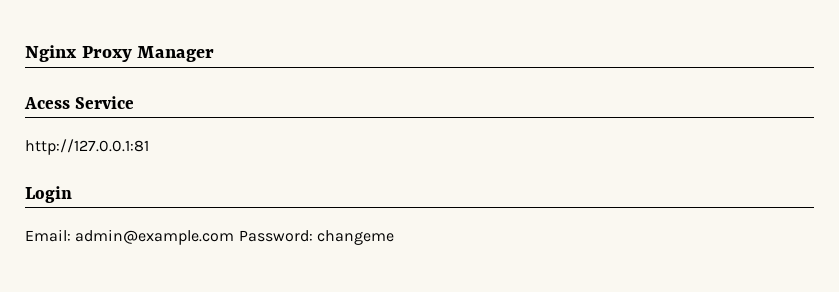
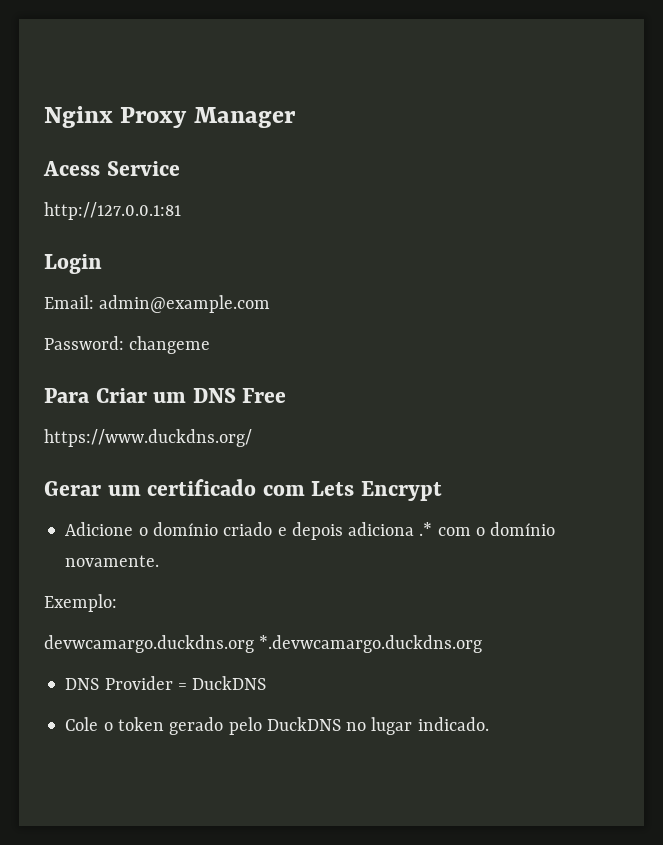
(235, 237) none -> (271, 304) //
(394, 237) none -> [44,388,287,403] [44,429,252,447] [44,479,443,501] [65,522,556,540] [65,555,160,567] [44,594,117,612] [44,635,483,653] [65,676,267,690] [65,717,489,735] // Para Criar um DNS Free // https://www.duckdns.org/ // Gerar um certificado com Lets Encrypt // Adicione o domínio criado e depois adiciona .* com o domínio novamente. // Exemplo: // devwcamargo.duckdns.org *.devwcamargo.duckdns.org // DNS Provider = DuckDNS // Cole o token gerado pelo DuckDNS no lugar indicado.

